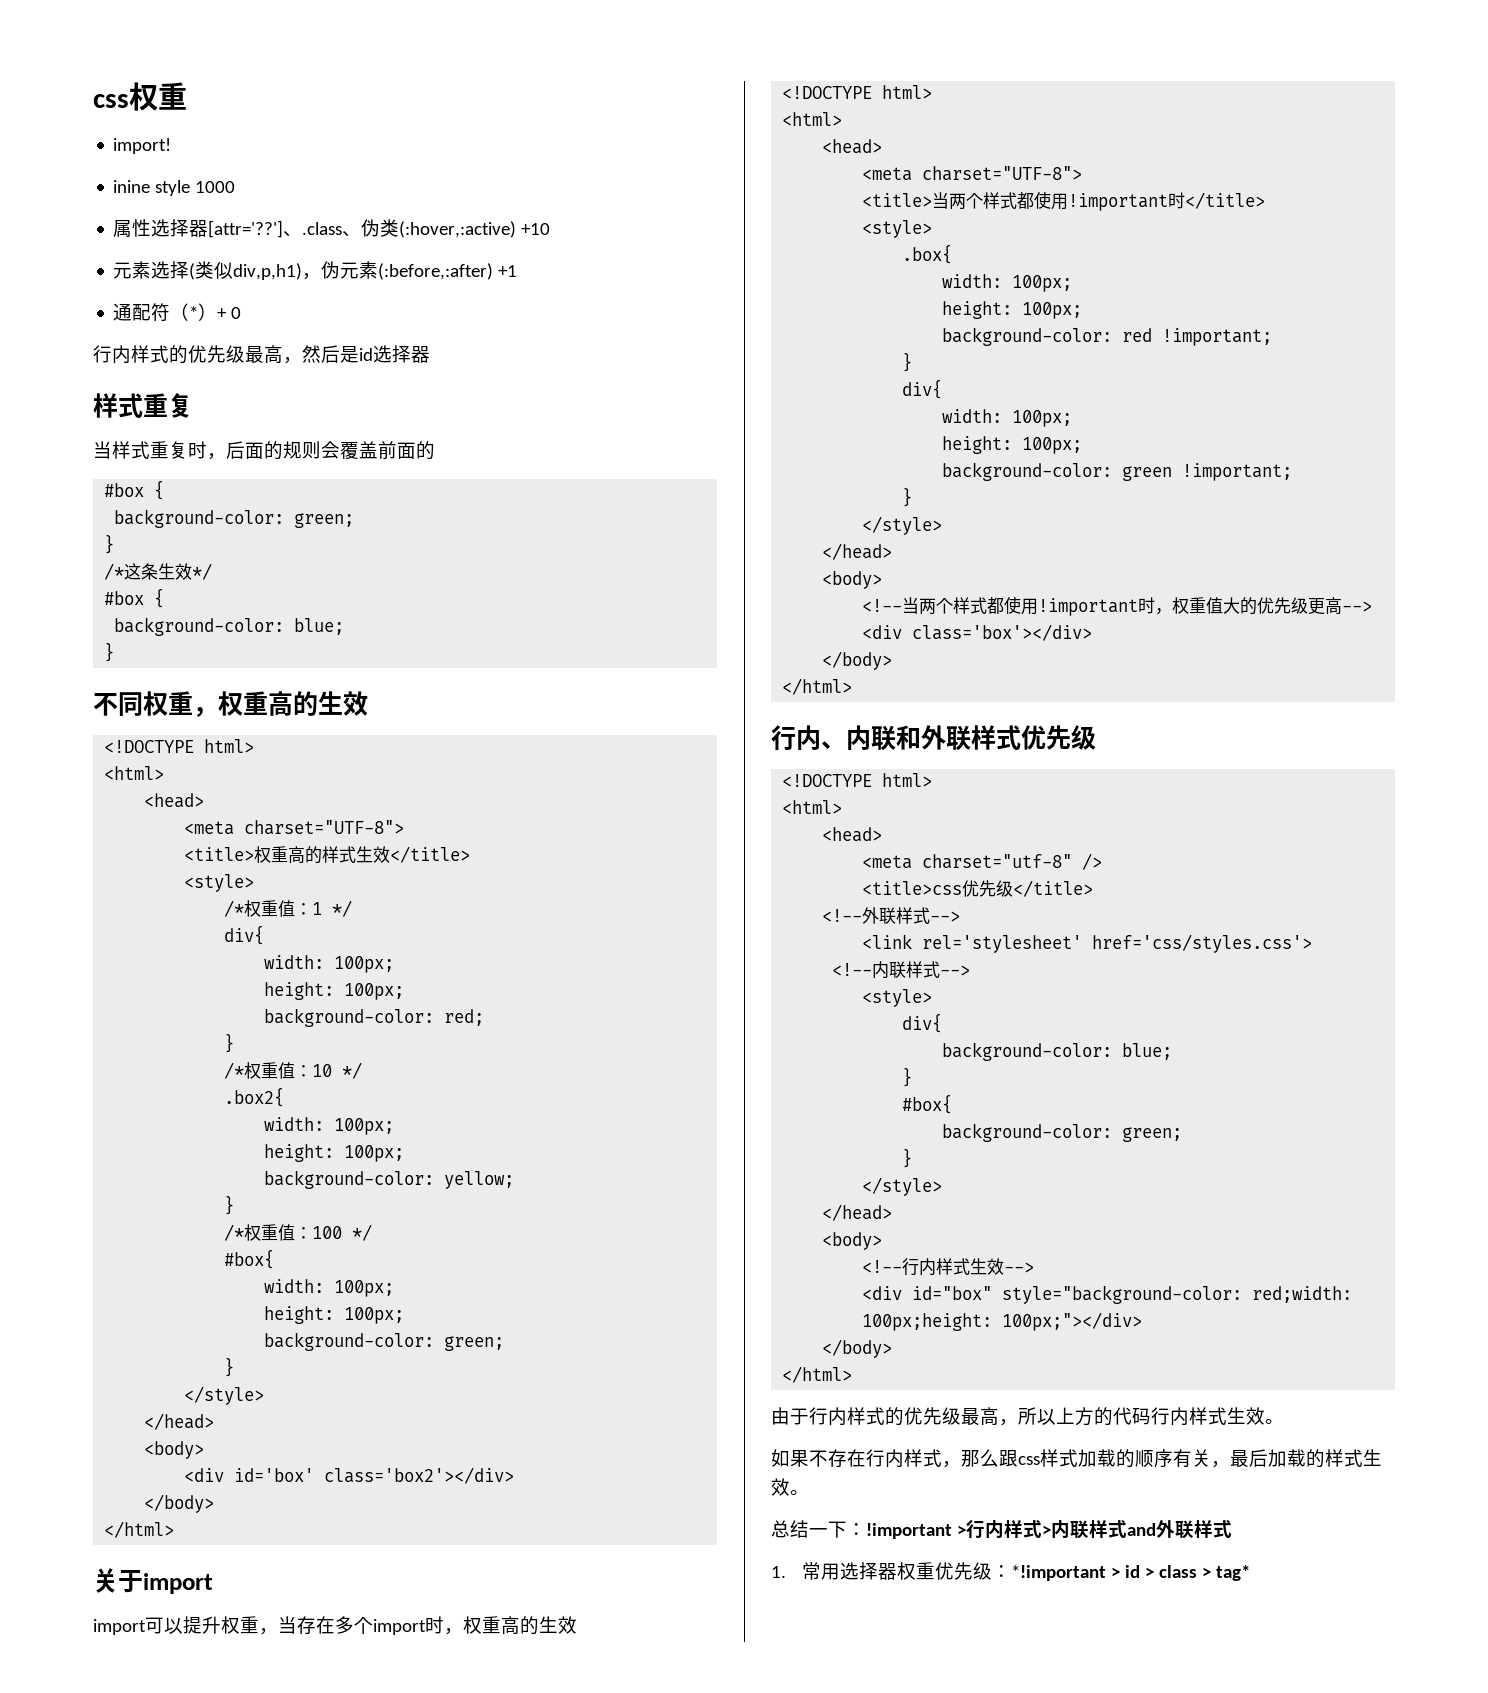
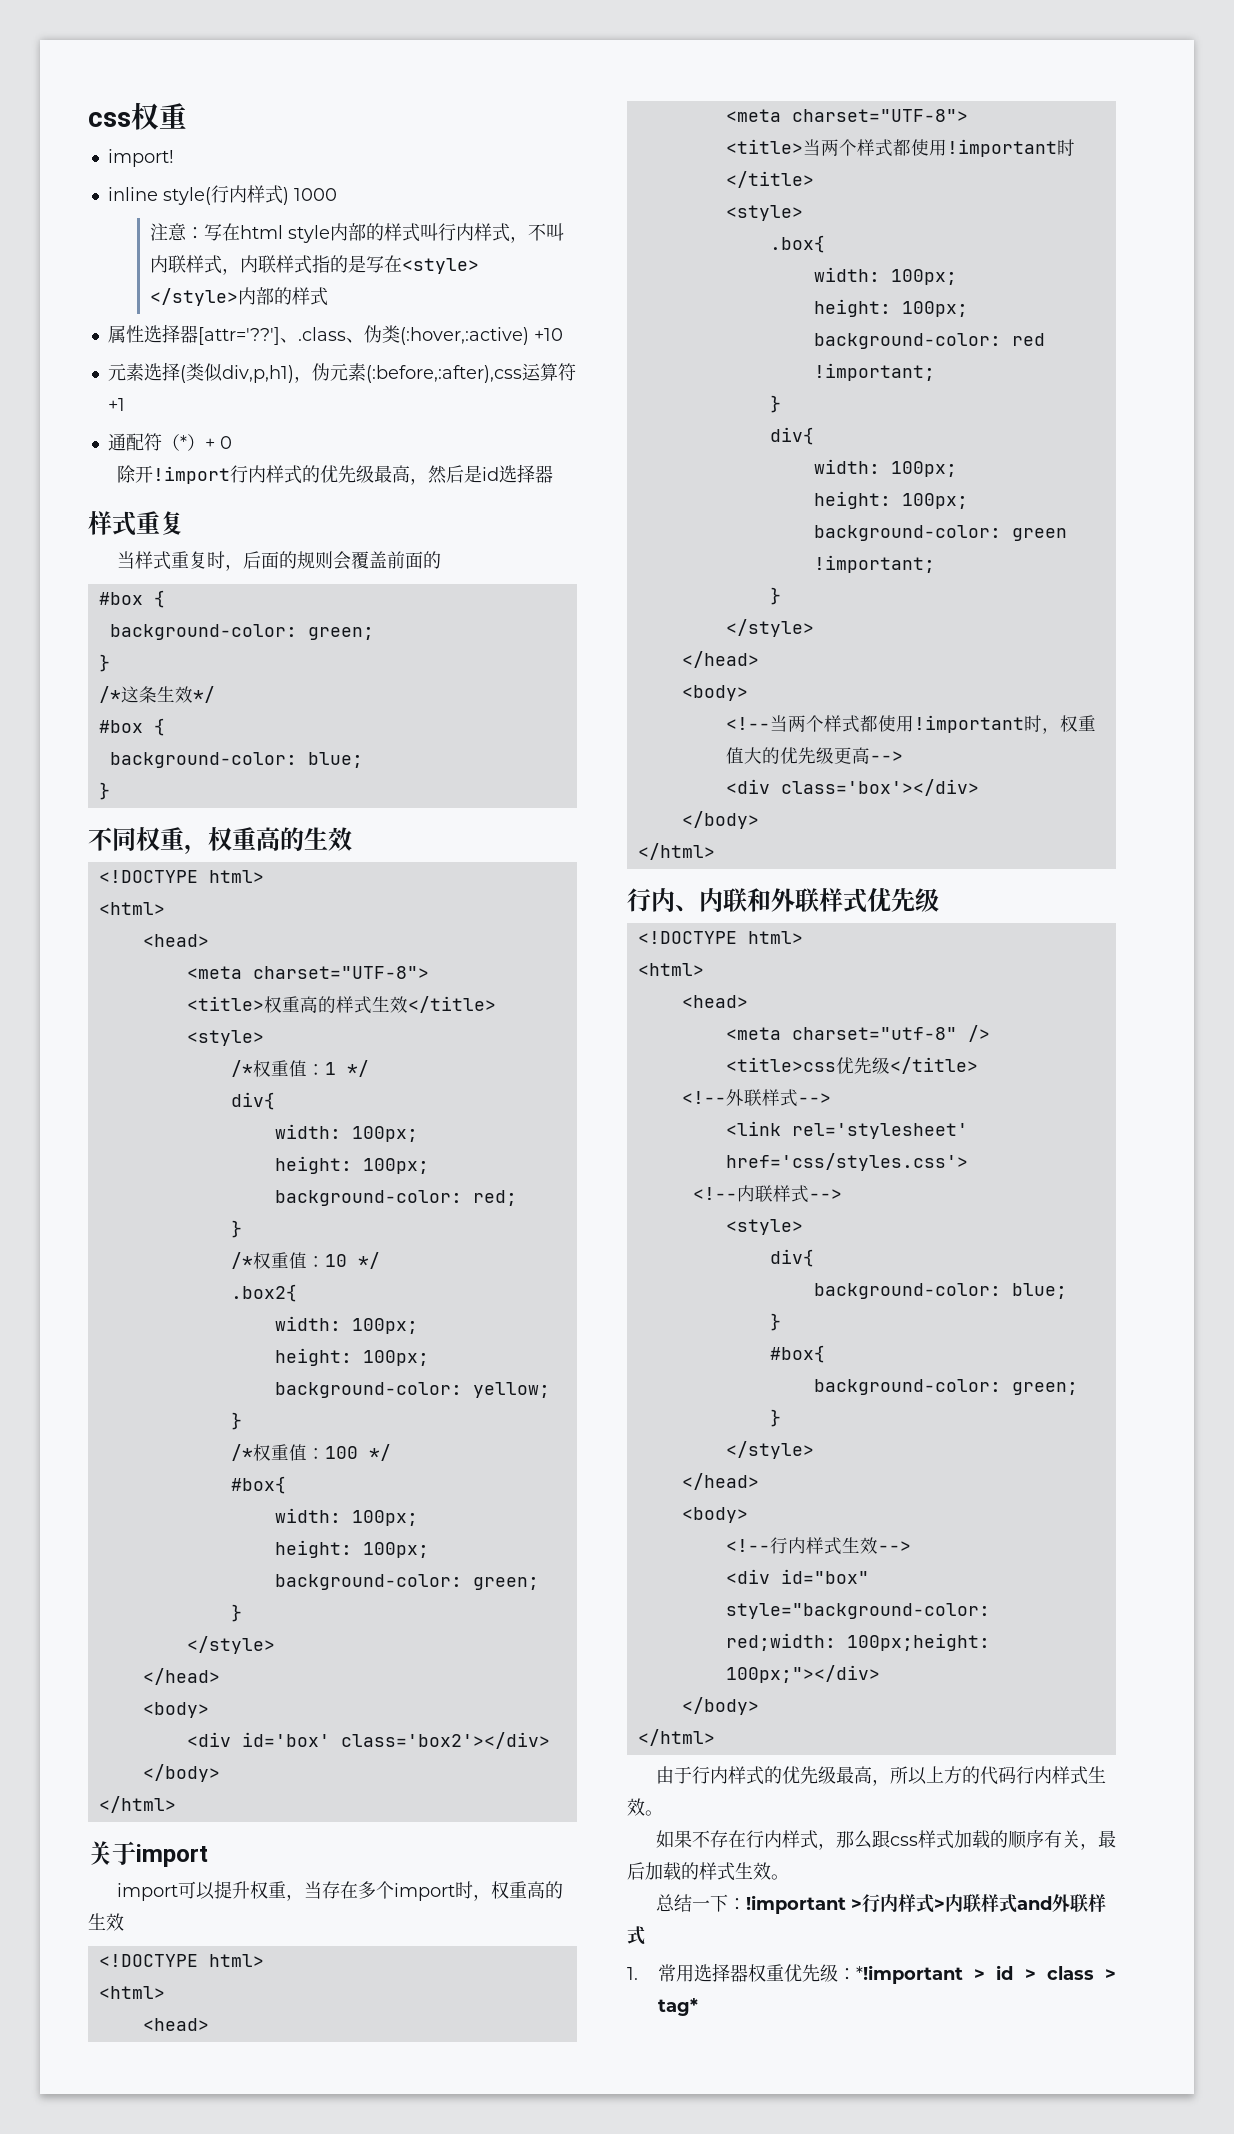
[113,180,236,196] inine style 1000 -> [107,185,337,205] [149,223,564,243] [149,255,479,275] [149,287,328,306] inline style(行内样式) 1000 // 注意：写在html style内部的样式叫行内样式，不叫内联样式，内联样式指的是写在<style> </style>内部的样式
[378,263,494,280] (:before,:after) -> [365,363,576,383] (:before,:after),css运算符
(242, 313) none -> [116,465,230,484] 除开!import

